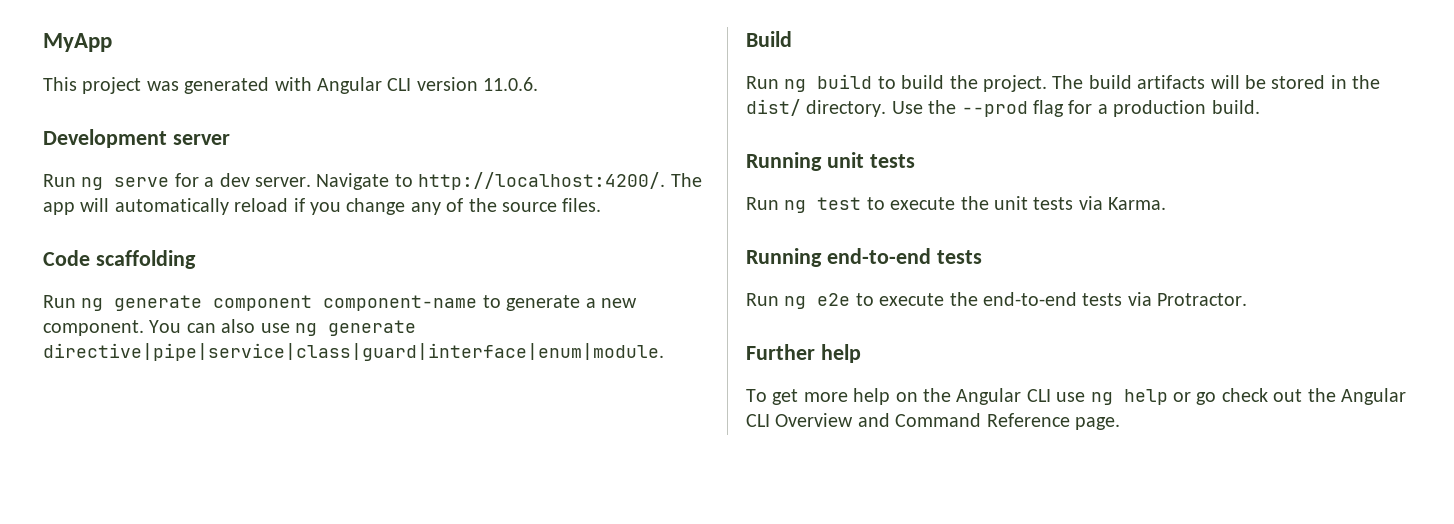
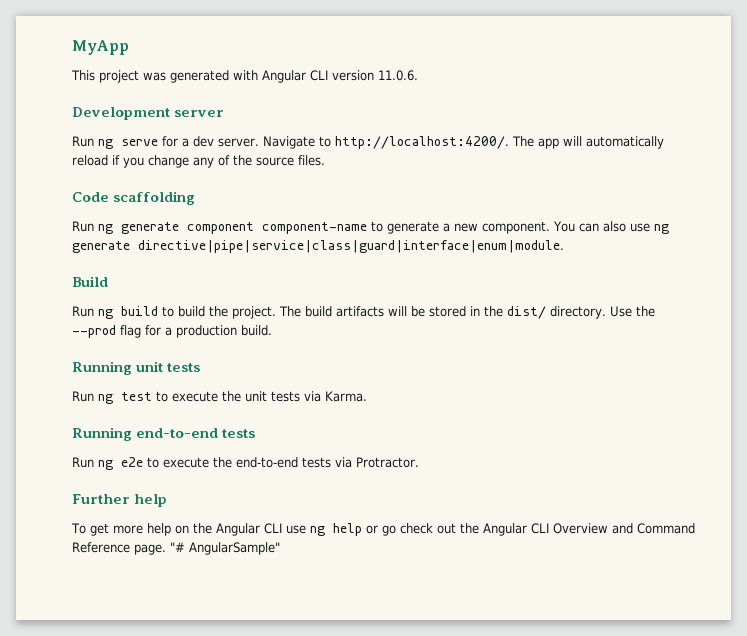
(1120, 423) none -> [170,542,280,555] "# AngularSample"

